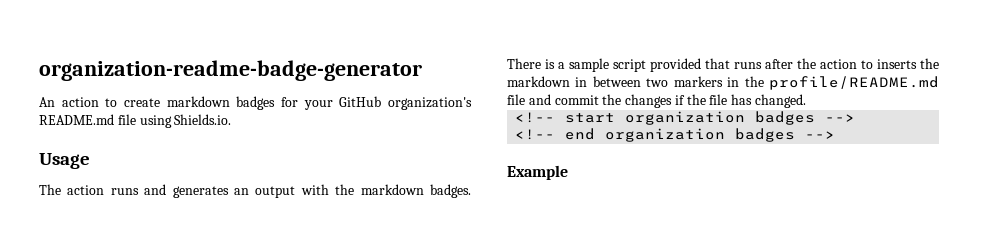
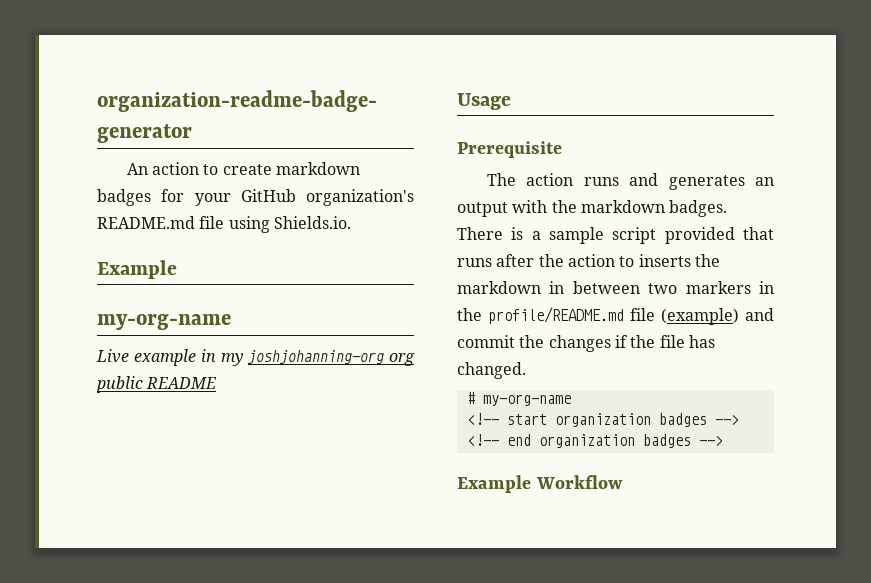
(232, 119) none -> [97,260,177,279] [97,314,231,330] [96,349,415,366] [96,376,218,393] // Example // my-org-name // Live example in my joshjohanning-org org public README
(90, 161) none -> [457,141,562,158] // Prerequisite
(525, 99) none -> [661,308,739,325] (example)
(807, 101) none -> [466,392,571,406] // # my-org-name
(568, 172) none -> [535,475,623,489] Workflow

